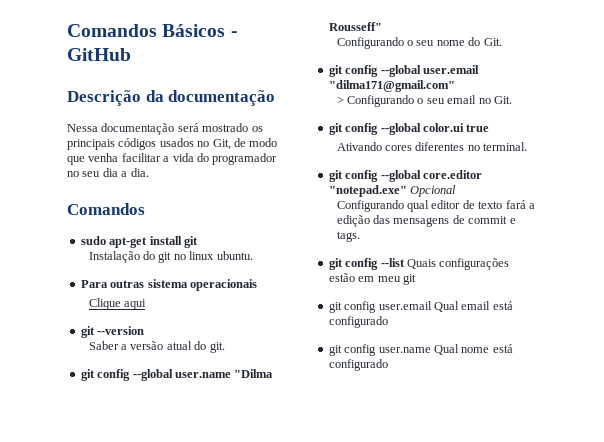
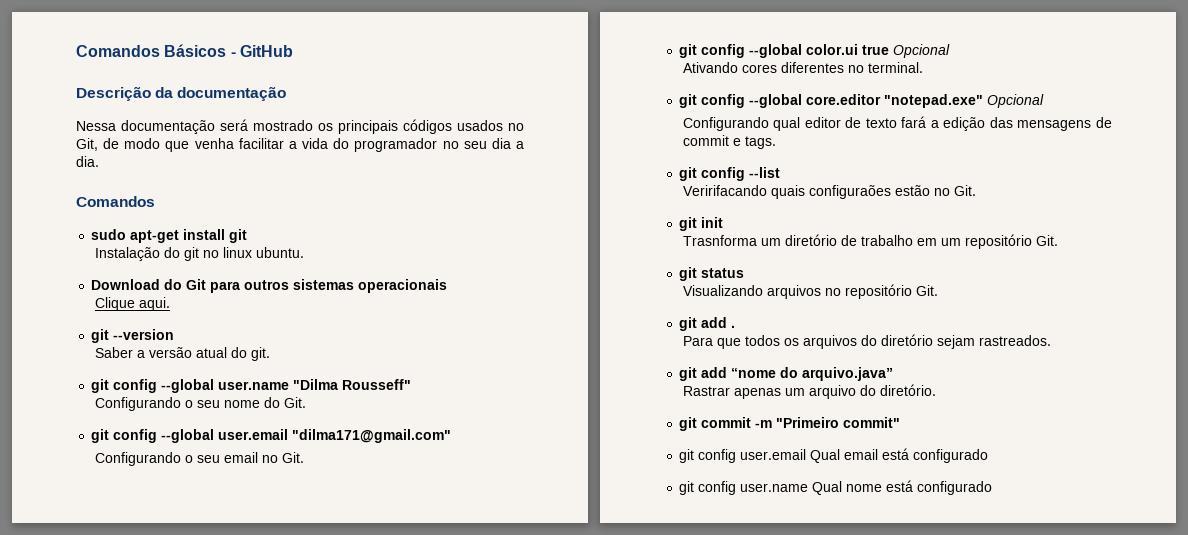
[80,279,188,288] Para outras sistema -> [91,279,355,293] Download do Git para outros sistemas
[124,299,147,310] aqui -> [138,297,170,311] aqui.
[336,96,344,104] > -> (452, 436) none
(490, 128) none -> [893,44,951,58] Opcional
[406,258,510,270] [328,273,416,285] Quais configurações estão em meu git -> [682,185,976,199] [679,217,724,231] [682,234,1058,249] [679,267,745,281] [682,284,938,299] [679,317,736,331] [682,334,1051,349] [679,367,894,381] [682,384,936,399] [679,417,901,431] // Veririfacando quais configuraões estão no Git. // git init // Trasnforma um diretório de trabalho em um repositório Git. // git status // Visualizando arquivos no repositório Git. // git add . // Para que todos os arquivos do diretório sejam rastreados. // git add “nome do arquivo.java” // Rastrar apenas um arquivo do diretório. // git commit -m "Primeiro commit"

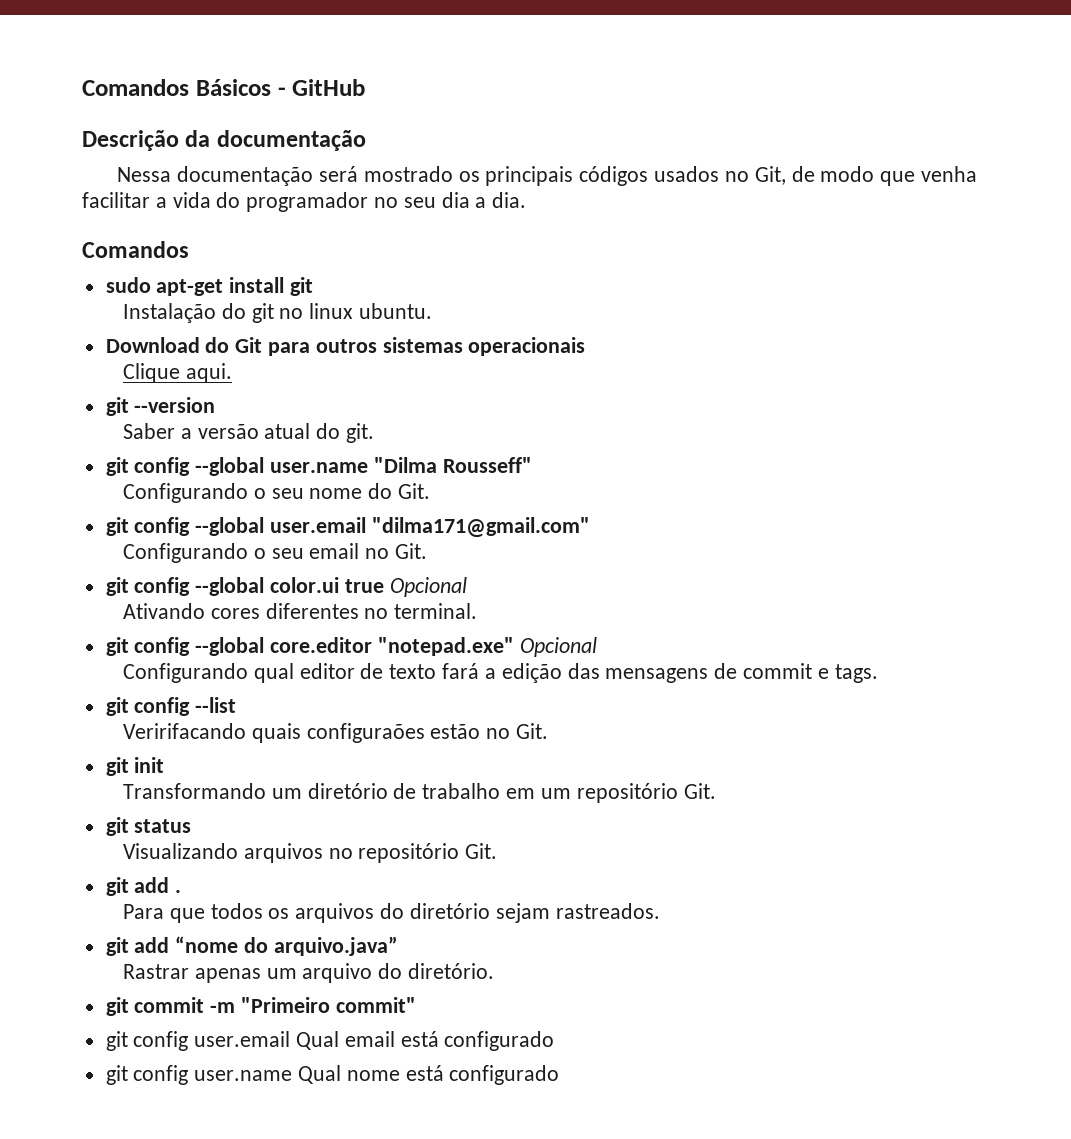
[682,235,757,246] Trasnforma -> [123,783,267,799] Transformando

